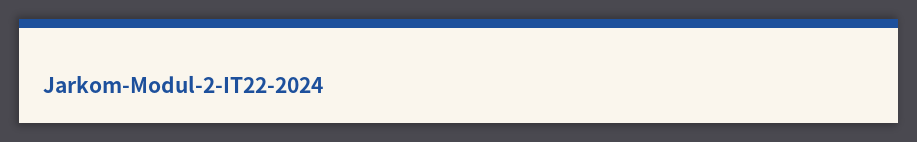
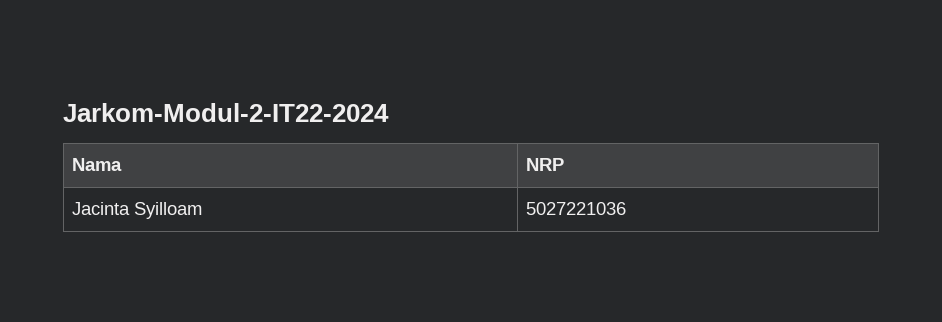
(323, 84) none -> [72,158,123,171] [526,158,565,171] [72,202,203,219] [526,202,627,215] // Nama | NRP // Jacinta Syilloam | 5027221036

